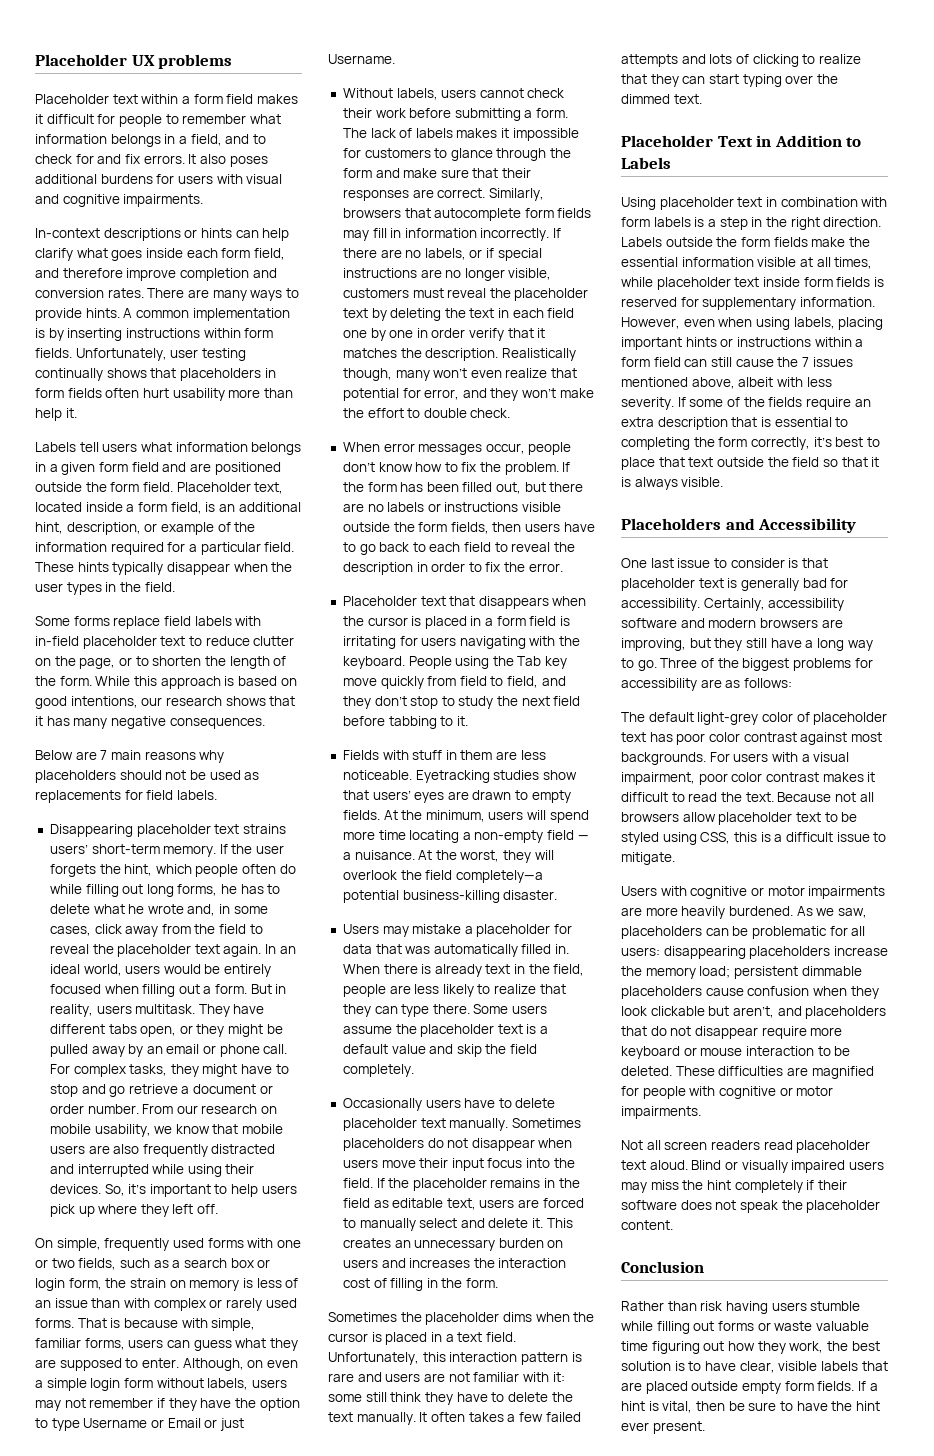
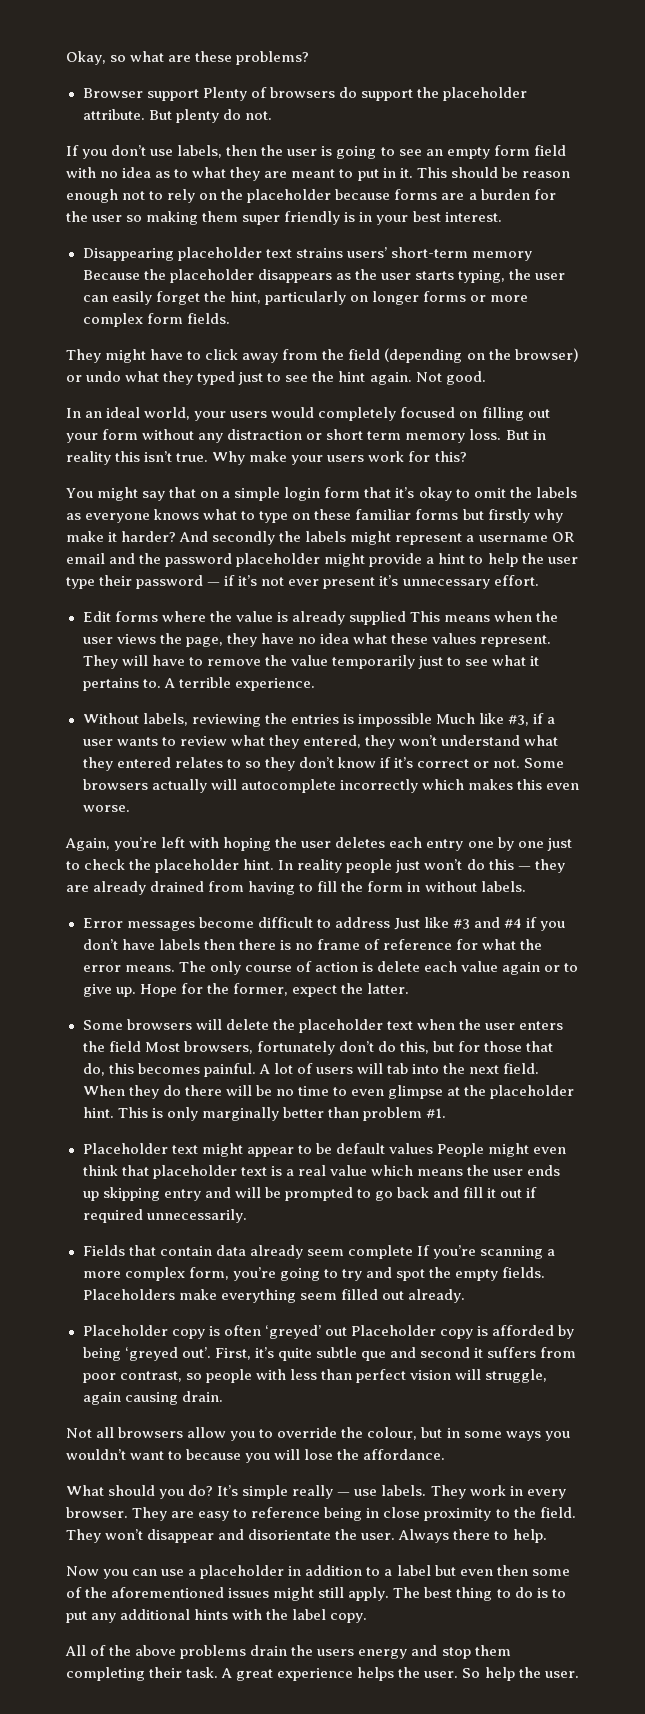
[35,54,233,69] [35,94,298,104] [35,114,281,127] [35,134,266,147] [35,154,268,167] [35,174,283,184] [35,194,204,207] [35,228,290,241] [35,248,285,261] [35,268,277,281] [35,288,299,301] [35,308,290,321] [35,328,274,341] [35,348,246,361] [35,368,276,381] [35,388,293,401] [35,408,77,421] [35,442,302,455] [35,462,281,475] [35,482,284,494] [35,502,301,514] [35,522,256,535] [35,542,295,555] [35,562,293,575] [35,582,175,595] [35,616,262,629] [35,636,295,649] [35,656,287,669] [35,676,297,689] [35,696,296,709] [35,716,265,729] [35,750,225,763] [35,770,260,783] [35,790,217,803] Placeholder UX problems // Placeholder text within a form field makes it difficult for people to remember what information belongs in a field, and to check for and fix errors. It also poses additional burdens for users with visual and cognitive impairments. // In-context descriptions or hints can help clarify what goes inside each form field, and therefore improve completion and conversion rates. There are many ways to provide hints. A common implementation is by inserting instructions within form fields. Unfortunately, user testing continually shows that placeholders in form fields often hurt usability more than help it. // Labels tell users what information belongs in a given form field and are positioned outside the form field. Placeholder text, located inside a form field, is an additional hint, description, or example of the information required for a particular field. These hints typically disappear when the user types in the field. // Some forms replace field labels with in-field placeholder text to reduce clutter on the page, or to shorten the length of the form. While this approach is based on good intentions, our research shows that it has many negative consequences. // Below are 7 main reasons why placeholders should not be used as replacements for field labels. -> [66,51,310,65] [82,87,527,101] [82,109,272,123] [66,145,566,159] [66,167,570,181] [66,189,556,203] [66,211,502,225] Okay, so what are these problems? // Browser support Plenty of browsers do support the placeholder attribute. But plenty do not. // If you don’t use labels, then the user is going to see an empty form field with no idea as to what they are meant to put in it. This should be reason enough not to rely on the placeholder because forms are a burden for the user so making them super friendly is in your best interest.
[163,844,285,857] [49,864,296,877] [49,884,281,897] [49,904,268,916] [49,926,91,936] memory. If the user forgets the hint, which people often do while filling out long forms, he has to delete what he wrote and, in some cases, -> [471,251,532,261] [82,269,565,283] [82,291,528,305] [82,313,230,327] [66,349,202,363] memory Because the placeholder disappears as the user starts typing, the user can easily forget the hint, particularly on longer forms or more complex form fields. // They might have to
[249,924,263,934] [49,944,262,957] to reveal the placeholder text again. -> [384,348,579,363] [66,371,486,385] (depending on the browser) or undo what they typed just to see the hint again. Not good. //
(122, 970) none -> [194,411,227,421] your
[204,964,272,977] [49,984,287,997] [49,1004,265,1017] [49,1024,283,1037] [49,1044,288,1057] [49,1064,289,1077] [49,1084,273,1097] [49,1104,278,1114] [49,1124,284,1137] [49,1144,276,1157] [49,1164,255,1177] [49,1184,297,1197] [49,1204,219,1217] [35,1238,301,1251] [35,1258,271,1270] [35,1278,299,1291] [35,1298,297,1311] [35,1318,256,1331] [35,1338,298,1351] [35,1358,298,1371] [35,1378,287,1391] [35,1398,300,1411] [35,1418,244,1431] [328,54,395,64] [342,88,565,100] [342,108,569,121] [342,128,579,141] [342,148,572,161] [342,168,532,178] [342,188,544,201] [342,208,592,221] [342,228,562,241] [342,248,542,261] [342,268,552,281] [342,288,589,301] [342,308,575,321] [342,328,546,341] [342,348,576,361] [342,368,578,381] [342,388,594,401] [342,408,511,418] [342,442,572,455] [342,462,571,475] [342,482,584,494] [342,502,562,512] [342,522,595,534] [342,542,576,555] [342,562,563,575] [342,596,587,609] [342,616,571,629] [342,636,581,649] [342,656,568,669] [342,676,566,689] [342,696,581,709] [342,716,468,729] [342,750,546,760] [342,770,577,783] [342,790,571,803] [342,810,589,823] [342,830,589,843] [342,850,554,863] [342,870,543,883] [342,890,558,903] [342,924,573,937] [342,944,570,957] [342,964,585,977] [342,984,566,997] [342,1004,548,1017] [342,1024,549,1037] [342,1044,538,1057] [342,1064,414,1077] [342,1098,556,1111] [342,1118,581,1131] [342,1138,573,1151] [342,1158,575,1171] [342,1178,580,1191] [342,1198,584,1210] [342,1218,573,1231] [342,1238,564,1251] [342,1258,567,1268] [342,1278,499,1291] [328,1312,595,1325] [328,1332,516,1345] [328,1352,582,1365] [328,1372,565,1382] [328,1392,573,1405] [328,1412,581,1425] [621,54,861,67] [621,74,838,87] [621,94,702,104] [621,135,862,147] [621,157,671,169] [621,197,888,210] [621,217,882,230] [621,237,870,247] [621,257,873,269] [621,277,884,290] [621,297,875,310] [621,317,884,330] [621,337,864,350] [621,357,853,367] [621,377,832,389] [621,397,871,410] [621,417,849,430] [621,437,880,450] [621,457,880,470] [621,477,724,490] [621,518,857,533] [621,558,828,568] [621,578,849,591] [621,598,845,611] [621,618,843,628] [621,638,873,651] [621,658,873,671] [621,678,792,691] [621,712,888,725] [621,732,882,745] [621,752,850,765] [621,772,876,785] [621,792,874,802] [621,812,858,825] [621,832,887,845] [621,852,675,865] [621,886,886,899] [621,906,867,919] [621,926,866,939] [621,946,888,959] [621,966,862,979] [621,986,879,999] [621,1006,887,1019] [621,1026,843,1039] [621,1046,851,1059] [621,1066,874,1079] [621,1086,834,1099] [621,1106,701,1119] [621,1140,871,1153] [621,1160,884,1173] [621,1180,847,1193] [621,1200,881,1213] [621,1220,673,1230] [621,1261,704,1273] [621,1301,861,1314] [621,1321,869,1334] [621,1341,880,1354] [621,1361,888,1373] [621,1381,878,1394] [621,1401,880,1413] [621,1421,705,1434] be entirely focused when filling out a form. But in reality, users multitask. They have different tabs open, or they might be pulled away by an email or phone call. For complex tasks, they might have to stop and go retrieve a document or order number. From our research on mobile usability, we know that mobile users are also frequently distracted and interrupted while using their devices. So, it’s important to help users pick up where they left off. // On simple, frequently used forms with one or two fields, such as a search box or login form, the strain on memory is less of an issue than with complex or rarely used forms. That is because with simple, familiar forms, users can guess what they are supposed to enter. Although, on even a simple login form without labels, users may not remember if they have the option to type Username or Email or just Username. // Without labels, users cannot check their work before submitting a form. The lack of labels makes it impossible for customers to glance through the form and make sure that their responses are correct. Similarly, browsers that autocomplete form fields may fill in information incorrectly. If there are no labels, or if special instructions are no longer visible, customers must reveal the placeholder text by deleting the text in each field one by one in order verify that it matches the description. Realistically though, many won’t even realize that potential for error, and they won’t make the effort to double check. // When error messages occur, people don’t know how to fix the problem. If the form has been filled out, but there are no labels or instructions visible outside the form fields, then users have to go back to each field to reveal the description in order to fix the error. // Placeholder text that disappears when the cursor is placed in a form field is irritating for users navigating with the keyboard. People using the Tab key move quickly from field to field, and they don’t stop to study the next field before tabbing to it. // Fields with stuff in them are less noticeable. Eyetracking studies show that users’ eyes are drawn to empty fields. At the minimum, users will spend more time locating a non-empty field — a nuisance. At the worst, they will overlook the field completely—a potential business-killing disaster. // Users may mistake a placeholder for data that was automatically filled in. When there is already text in the field, people are less likely to realize that they can type there. Some users assume the placeholder text is a default value and skip the field completely. // Occasionally users have to delete placeholder text manually. Sometimes placeholders do not disappear when users move their input focus into the field. If the placeholder remains in the field as editable text, users are forced to manually select and delete it. This creates an unnecessary burden on users and increases the interaction cost of filling in the form. // Sometimes the placeholder dims when the cursor is placed in a text field. Unfortunately, this interaction pattern is rare and users are not familiar with it: some still think they have to delete the text manually. It often takes a few failed attempts and lots of clicking to realize that they can start typing over the dimmed text. // Placeholder Text in Addition to Labels // Using placeholder text in combination with form labels is a step in the right direction. Labels outside the form fields make the essential information visible at all times, while placeholder text inside form fields is reserved for supplementary information. However, even when using labels, placing important hints or instructions within a form field can still cause the 7 issues mentioned above, albeit with less severity. If some of the fields require an extra description that is essential to completing the form correctly, it’s best to place that text outside the field so that it is always visible. // Placeholders and Accessibility // One last issue to consider is that placeholder text is generally bad for accessibility. Certainly, accessibility software and modern browsers are improving, but they still have a long way to go. Three of the biggest problems for accessibility are as follows: // The default light-grey color of placeholder text has poor color contrast against most backgrounds. For users with a visual impairment, poor color contrast makes it difficult to read the text. Because not all browsers allow placeholder text to be styled using CSS, this is a difficult issue to mitigate. // Users with cognitive or motor impairments are more heavily burdened. As we saw, placeholders can be problematic for all users: disappearing placeholders increase the memory load; persistent dimmable placeholders cause confusion when they look clickable but aren’t, and placeholders that do not disappear require more keyboard or mouse interaction to be deleted. These difficulties are magnified for people with cognitive or motor impairments. // Not all screen readers read placeholder text aloud. Blind or visually impaired users may miss the hint completely if their software does not speak the placeholder content. // Conclusion // Rather than risk having users stumble while filling out forms or waste valuable time figuring out how they work, the best solution is to have clear, visible labels that are placed outside empty form fields. If a hint is vital, then be sure to have the hint ever present. -> [318,407,550,421] [66,429,546,443] [66,451,467,465] [66,487,577,501] [66,509,563,523] [66,531,575,545] [66,553,578,567] [66,575,539,589] [82,611,559,625] [82,633,552,647] [82,655,540,669] [82,677,315,691] [82,713,556,727] [82,735,558,749] [82,757,565,771] [82,779,579,793] [82,805,130,812] [65,837,572,851] [66,859,565,873] [66,881,526,895] [82,917,566,931] [82,939,543,950] [82,961,579,975] [82,983,409,997] [82,1019,563,1033] [82,1041,554,1055] [82,1063,540,1077] [82,1085,575,1099] [82,1107,446,1121] [82,1143,567,1157] [82,1165,561,1179] [82,1187,538,1201] [82,1209,247,1223] [82,1245,555,1259] [82,1267,546,1281] [82,1289,465,1303] [82,1325,575,1339] [82,1347,577,1361] [82,1369,548,1383] [82,1391,223,1405] [66,1427,570,1441] [66,1449,446,1463] [66,1485,566,1499] [66,1507,576,1521] [66,1529,547,1543] [66,1565,570,1579] [66,1587,566,1601] [66,1609,368,1623] [65,1645,511,1659] [66,1667,579,1681] completely focused on filling out your form without any distraction or short term memory loss. But in reality this isn’t true. Why make your users work for this? // You might say that on a simple login form that it’s okay to omit the labels as everyone knows what to type on these familiar forms but firstly why make it harder? And secondly the labels might represent a username OR email and the password placeholder might provide a hint to help the user type their password — if it’s not ever present it’s unnecessary effort. // Edit forms where the value is already supplied This means when the user views the page, they have no idea what these values represent. They will have to remove the value temporarily just to see what it pertains to. A terrible experience. // Without labels, reviewing the entries is impossible Much like #3, if a user wants to review what they entered, they won’t understand what they entered relates to so they don’t know if it’s correct or not. Some browsers actually will autocomplete incorrectly which makes this even worse. // Again, you’re left with hoping the user deletes each entry one by one just to check the placeholder hint. In reality people just won’t do this — they are already drained from having to fill the form in without labels. // Error messages become difficult to address Just like #3 and #4 if you don’t have labels then there is no frame of reference for what the error means. The only course of action is delete each value again or to give up. Hope for the former, expect the latter. // Some browsers will delete the placeholder text when the user enters the field Most browsers, fortunately don’t do this, but for those that do, this becomes painful. A lot of users will tab into the next field. When they do there will be no time to even glimpse at the placeholder hint. This is only marginally better than problem #1. // Placeholder text might appear to be default values People might even think that placeholder text is a real value which means the user ends up skipping entry and will be prompted to go back and fill it out if required unnecessarily. // Fields that contain data already seem complete If you’re scanning a more complex form, you’re going to try and spot the empty fields. Placeholders make everything seem filled out already. // Placeholder copy is often ‘greyed’ out Placeholder copy is afforded by being ‘greyed out’. First, it’s quite subtle que and second it suffers from poor contrast, so people with less than perfect vision will struggle, again causing drain. // Not all browsers allow you to override the colour, but in some ways you wouldn’t want to because you will lose the affordance. // What should you do? It’s simple really — use labels. They work in every browser. They are easy to reference being in close proximity to the field. They won’t disappear and disorientate the user. Always there to help. // Now you can use a placeholder in addition to a label but even then some of the aforementioned issues might still apply. The best thing to do is to put any additional hints with the label copy. // All of the above problems drain the users energy and stop them completing their task. A great experience helps the user. So help the user.

